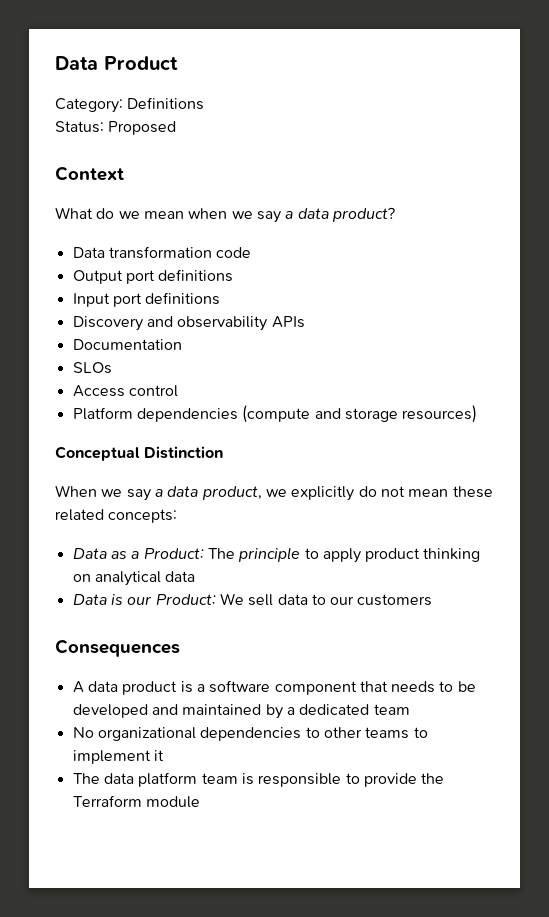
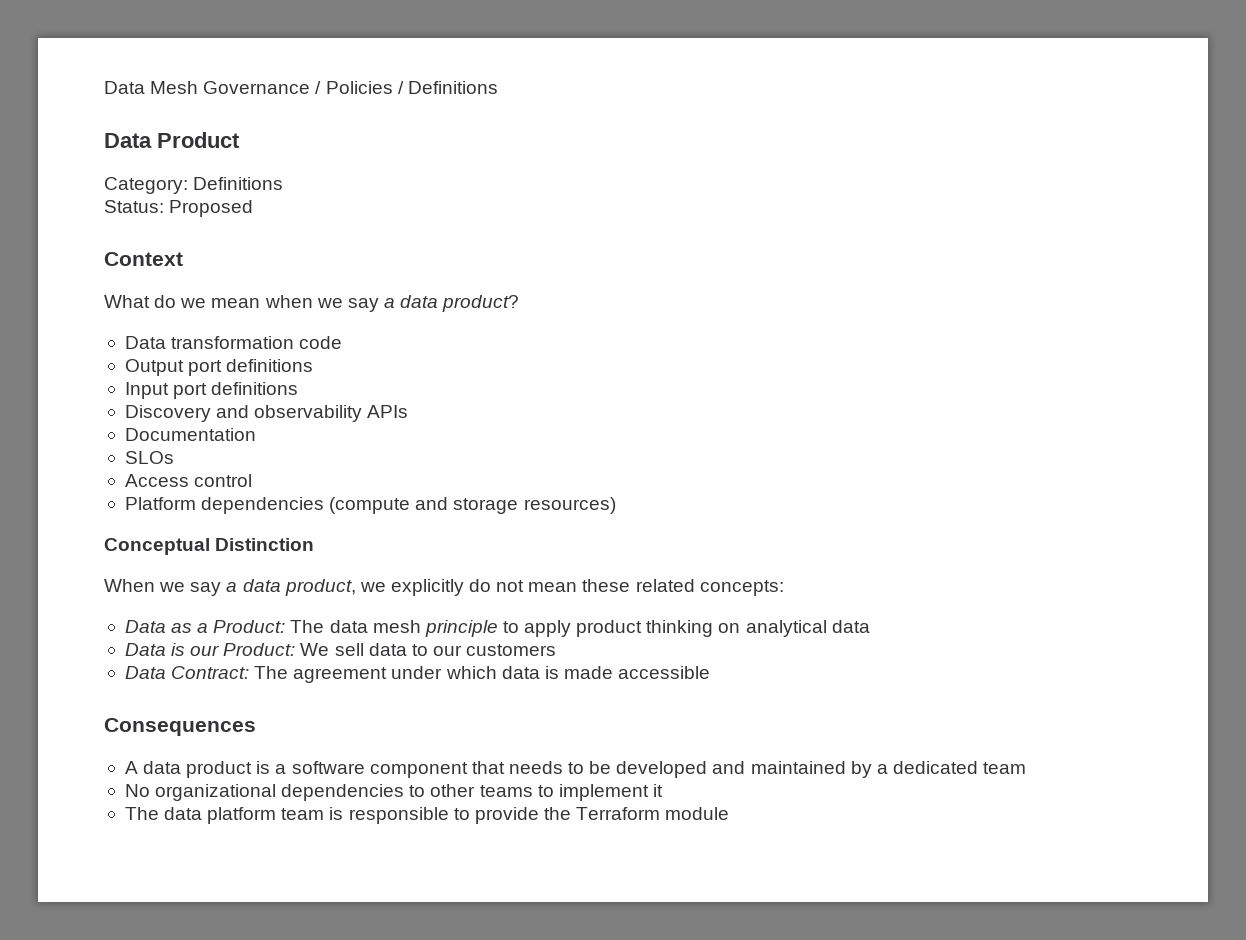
[55,56,98,70] Data -> [104,81,498,94] [104,133,152,148] Data Mesh Governance / Policies / Definitions // Data
(235, 553) none -> [329,620,421,633] data mesh
(433, 600) none -> [124,666,711,683] // Data Contract: The agreement under which data is made accessible

